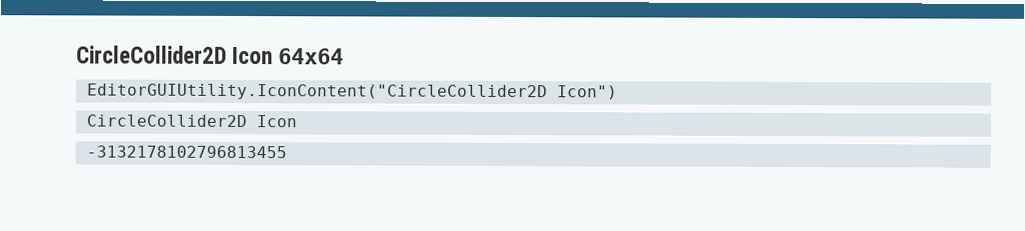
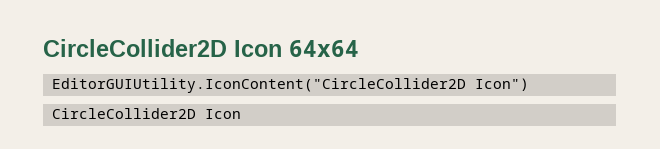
[85,145,287,159] // -3132178102796813455 -> (241, 114) none

